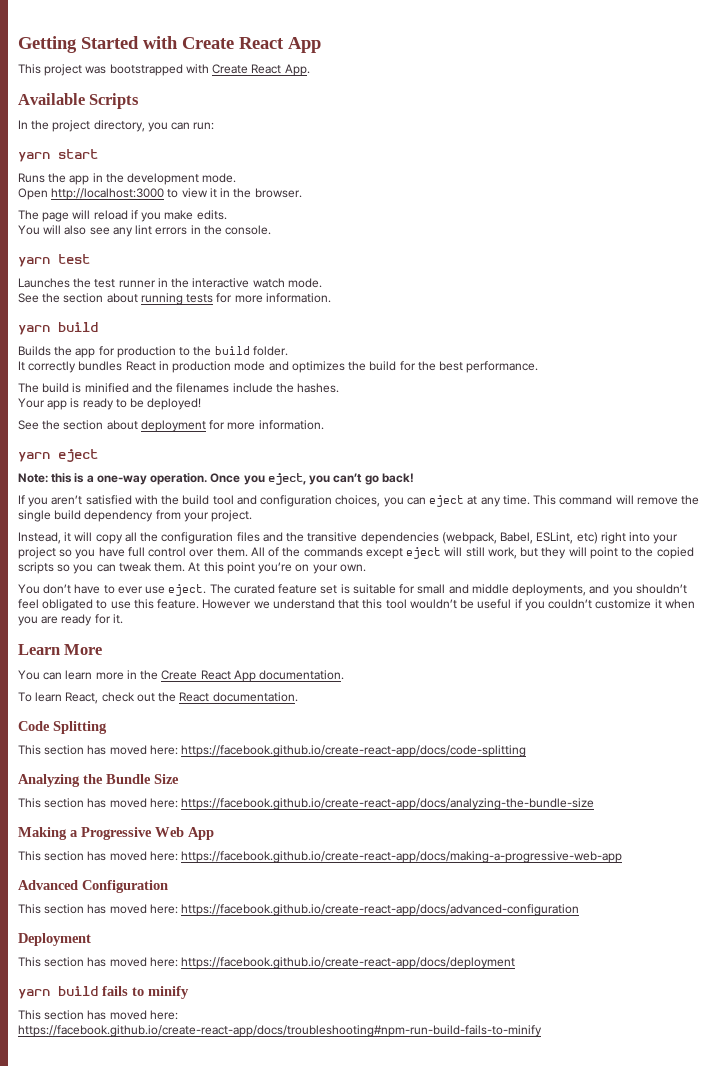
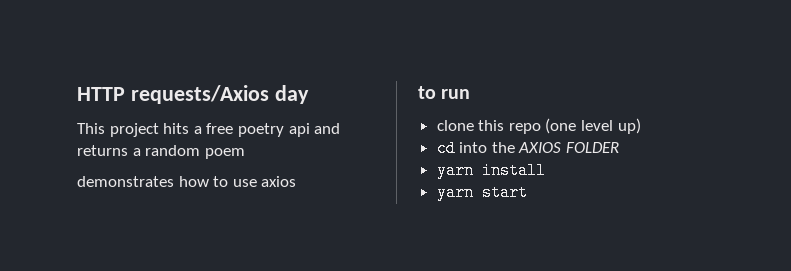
[18,36,321,53] [18,64,310,76] [18,93,140,109] [18,120,215,132] [18,149,98,162] [18,173,237,185] [18,188,302,200] [18,210,227,222] [18,225,272,237] [18,254,90,267] [18,278,322,288] [18,293,331,305] [18,322,98,335] [18,346,288,358] [18,361,539,373] [18,383,340,393] [18,398,202,410] [18,420,324,432] [18,449,98,462] [18,473,414,485] [18,495,700,507] [18,510,253,522] [18,532,679,544] [18,547,694,559] [18,562,366,574] [18,584,687,596] [18,599,695,611] [18,614,123,626] [18,644,103,655] [18,670,345,682] [18,692,298,704] [18,721,107,734] [18,745,527,757] [18,774,179,787] [18,798,595,810] [18,827,214,840] [18,851,623,863] [18,880,168,893] [18,904,580,916] [18,933,91,946] [18,957,516,969] [18,986,189,999] [18,1010,178,1020] [18,1025,542,1037] Getting Started with Create React App // This project was bootstrapped with Create React App. // Available Scripts // In the project directory, you can run: // yarn start // Runs the app in the development mode. // Open http://localhost:3000 to view it in the browser. // The page will reload if you make edits. // You will also see any lint errors in the console. // yarn test // Launches the test runner in the interactive watch mode. // See the section about running tests for more information. // yarn build // Builds the app for production to the build folder. // It correctly bundles React in production mode and optimizes the build for the best performance. // The build is minified and the filenames include the hashes. // Your app is ready to be deployed! // See the section about deployment for more information. // yarn eject // Note: this is a one-way operation. Once you eject, you can’t go back! // If you aren’t satisfied with the build tool and configuration choices, you can eject at any time. This command will remove the single build dependency from your project. // Instead, it will copy all the configuration files and the transitive dependencies (webpack, Babel, ESLint, etc) right into your project so you have full control over them. All of the commands except eject will still work, but they will point to the copied scripts so you can tweak them. At this point you’re on your own. // You don’t have to ever use eject. The curated feature set is suitable for small and middle deployments, and you shouldn’t feel obligated to use this feature. However we understand that this tool wouldn’t be useful if you couldn’t customize it when you are ready for it. // Learn More // You can learn more in the Create React App documentation. // To learn React, check out the React documentation. // Code Splitting // This section has moved here: https://facebook.github.io/create-react-app/docs/code-splitting // Analyzing the Bundle Size // This section has moved here: https://facebook.github.io/create-react-app/docs/analyzing-the-bundle-size // Making a Progressive Web App // This section has moved here: https://facebook.github.io/create-react-app/docs/making-a-progressive-web-app // Advanced Configuration // This section has moved here: https://facebook.github.io/create-react-app/docs/advanced-configuration // Deployment // This section has moved here: https://facebook.github.io/create-react-app/docs/deployment // yarn build fails to minify // This section has moved here: https://facebook.github.io/create-react-app/docs/troubleshooting#npm-run-build-fails-to-minify -> [77,85,309,104] [77,123,341,137] [77,145,245,159] [77,176,297,187] [418,86,471,99] [436,118,641,134] [436,140,620,157] [436,162,546,179] [436,184,528,201] HTTP requests/Axios day // This project hits a free poetry api and returns a random poem // demonstrates how to use axios // to run // clone this repo (one level up) // cd into the AXIOS FOLDER // yarn install // yarn start

